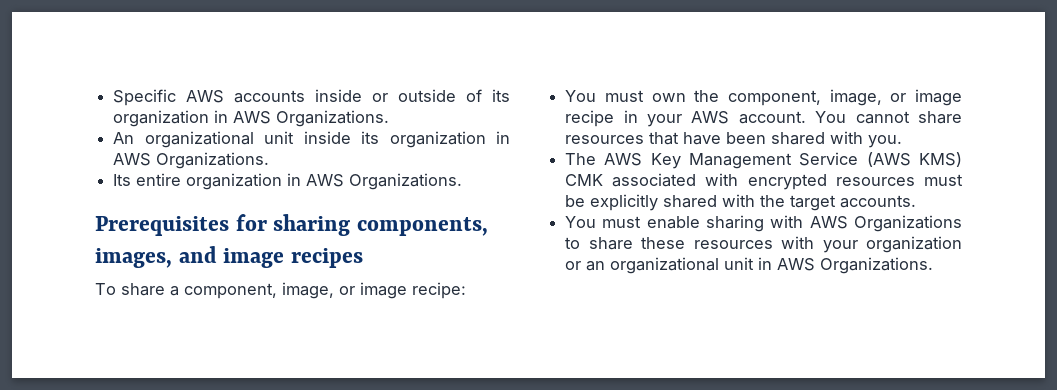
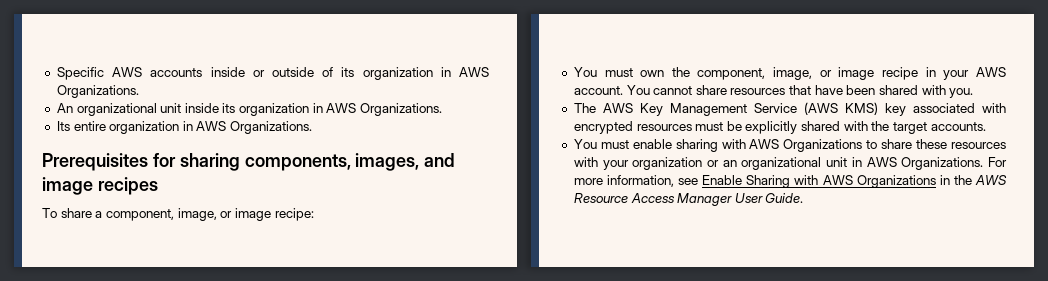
[565,174,604,186] CMK -> [884,103,906,116] key
(934, 265) none -> [987,157,1007,167] [573,175,1007,188] [573,193,804,206] For more information, see Enable Sharing with AWS Organizations in the AWS Resource Access Manager User Guide.

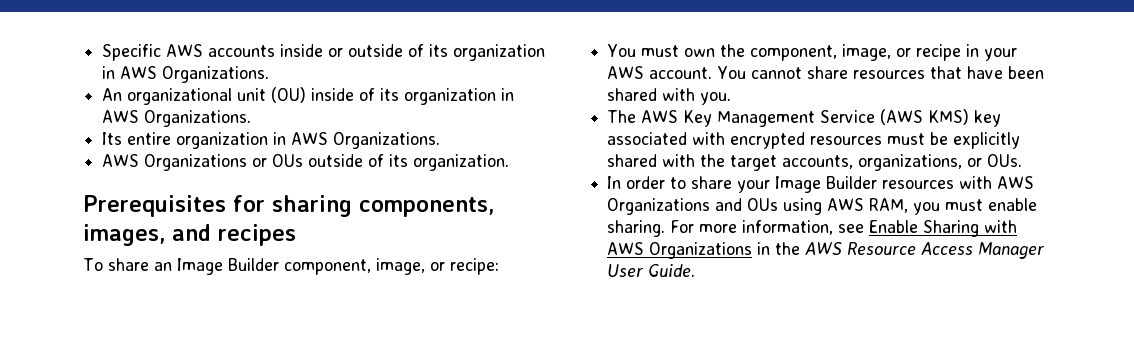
[184,103,219,113] inside -> [271,87,376,103] (OU) inside of
(313, 127) none -> [102,154,510,171] // AWS Organizations or OUs outside of its organization.
[42,177,93,195] image -> (211, 232) none
[95,208,271,221] a component, image, or image -> [153,258,445,275] an Image Builder component, image, or
[838,67,875,80] image -> (912, 52) none
[930,122,986,131] [573,139,1006,152] [573,157,984,170] accounts. // You must enable sharing with AWS Organizations to share these resources with your organization or an organizational unit in AWS Organizations. -> [782,154,1023,171] [607,176,1035,193] [607,198,1038,215] [607,220,666,237] accounts, organizations, or OUs. // In order to share your Image Builder resources with AWS Organizations and OUs using AWS RAM, you must enable sharing.

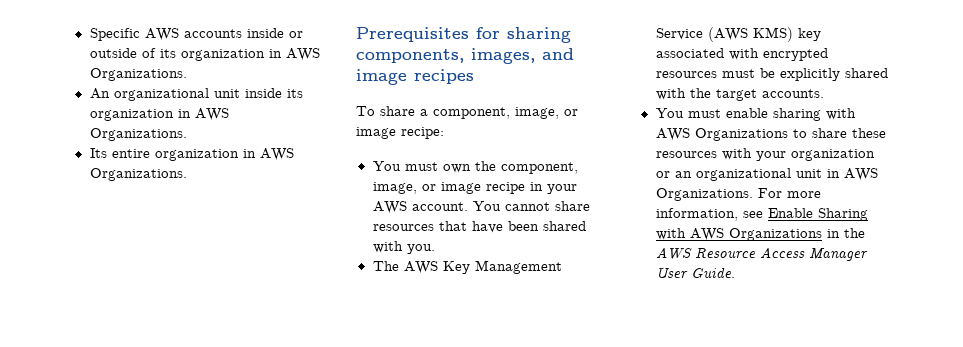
[271,87,376,103] (OU) inside of -> [244,88,282,98] inside
[102,154,510,171] // AWS Organizations or OUs outside of its organization. -> (187, 174) none
(211, 232) none -> [356,69,407,85] image
[153,258,445,275] an Image Builder component, image, or -> [420,107,578,119] [356,127,396,139] a component, image, or image
(912, 52) none -> [440,182,481,194] image
[782,154,1023,171] [607,176,1035,193] [607,198,1038,215] [607,220,666,237] accounts, organizations, or OUs. // In order to share your Image Builder resources with AWS Organizations and OUs using AWS RAM, you must enable sharing. -> [761,89,824,98] [655,108,856,121] [655,128,886,141] [655,148,875,161] [655,168,878,181] [655,188,753,201] accounts. // You must enable sharing with AWS Organizations to share these resources with your organization or an organizational unit in AWS Organizations.

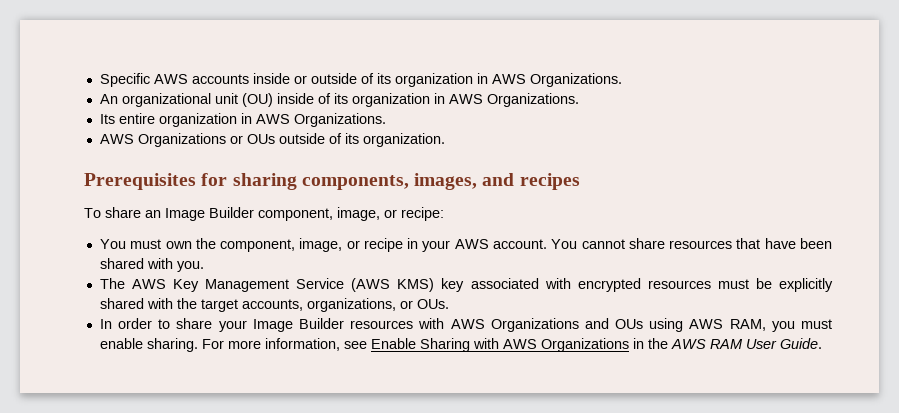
[244,88,282,98] inside -> [241,93,331,107] (OU) inside of
(187, 174) none -> [99,133,445,147] // AWS Organizations or OUs outside of its organization.
[356,69,407,85] image -> (515, 179) none
[420,107,578,119] [356,127,396,139] a component, image, or image -> [145,207,397,221] an Image Builder component, image, or
[440,182,481,194] image -> (360, 244) none
[761,89,824,98] [655,108,856,121] [655,128,886,141] [655,148,875,161] [655,168,878,181] [655,188,753,201] accounts. // You must enable sharing with AWS Organizations to share these resources with your organization or an organizational unit in AWS Organizations. -> [241,298,449,312] [99,318,832,332] [99,338,198,352] accounts, organizations, or OUs. // In order to share your Image Builder resources with AWS Organizations and OUs using AWS RAM, you must enable sharing.
[694,247,868,261] Resource Access Manager -> [709,339,743,349] RAM

